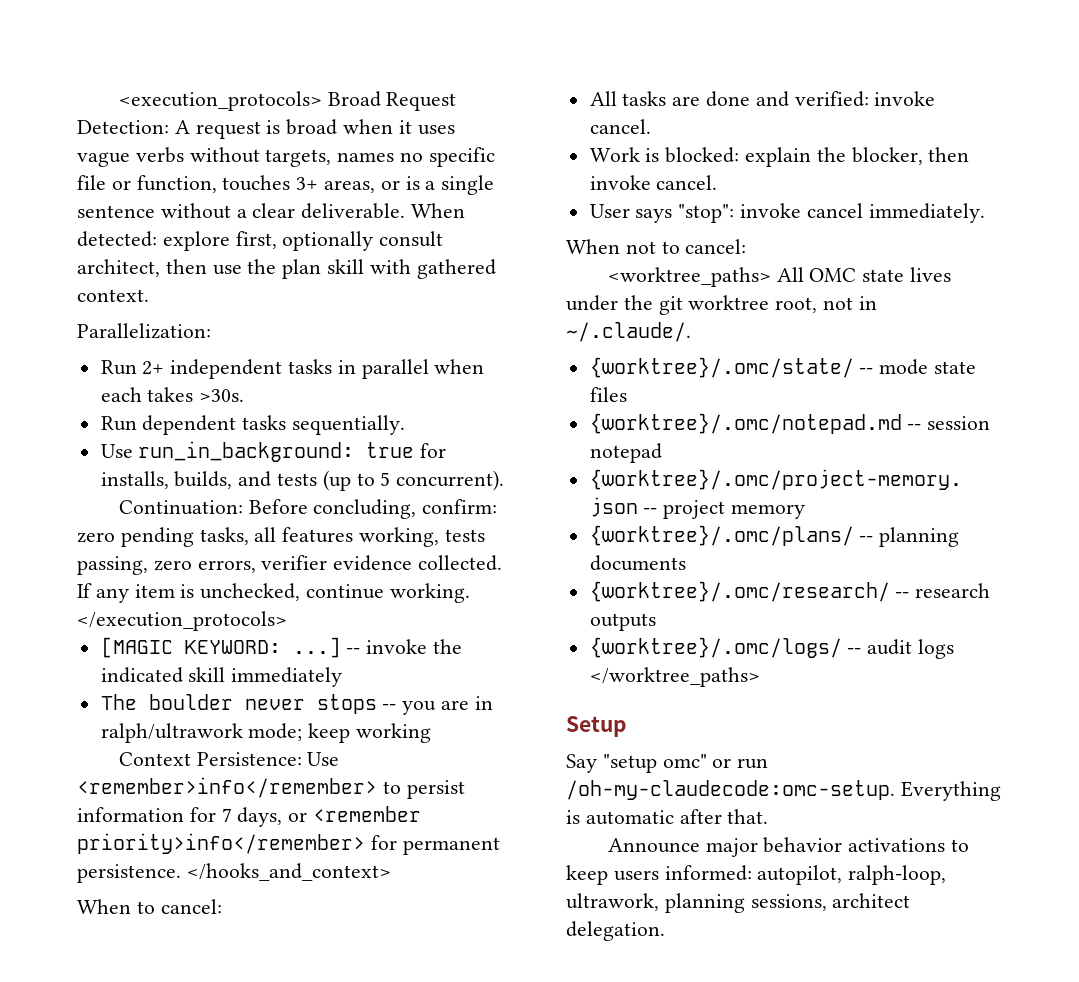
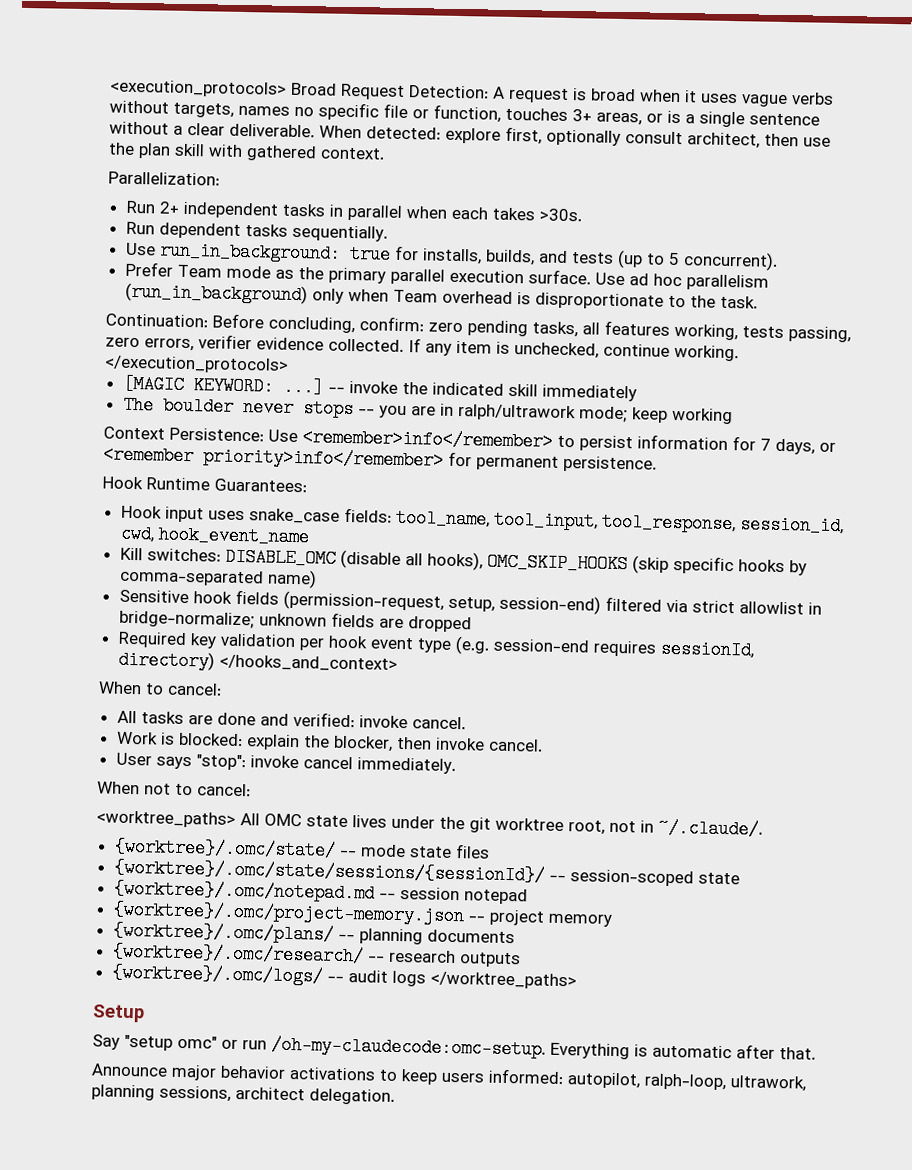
(505, 480) none -> [124,261,769,291] [124,282,758,310] // Prefer Team mode as the primary parallel execution surface. Use ad hoc parallelism (run_in_background) only when Team overhead is disproportionate to the task.
(181, 873) none -> [102,476,307,493] [120,505,844,536] [119,524,310,547] [119,547,807,576] [118,568,317,589] [118,589,822,615] [118,610,472,633] [117,631,755,660] [117,650,215,671] // Hook Runtime Guarantees: // Hook input uses snake_case fields: tool_name, tool_input, tool_response, session_id, cwd, hook_event_name // Kill switches: DISABLE_OMC (disable all hooks), OMC_SKIP_HOOKS (skip specific hooks by comma-separated name) // Sensitive hook fields (permission-request, setup, session-end) filtered via strict allowlist in bridge-normalize; unknown fields are dropped // Required key validation per hook event type (e.g. session-end requires sessionId, directory)
(627, 394) none -> [113,858,740,887] // {worktree}/.omc/state/sessions/{sessionId}/ -- session-scoped state

